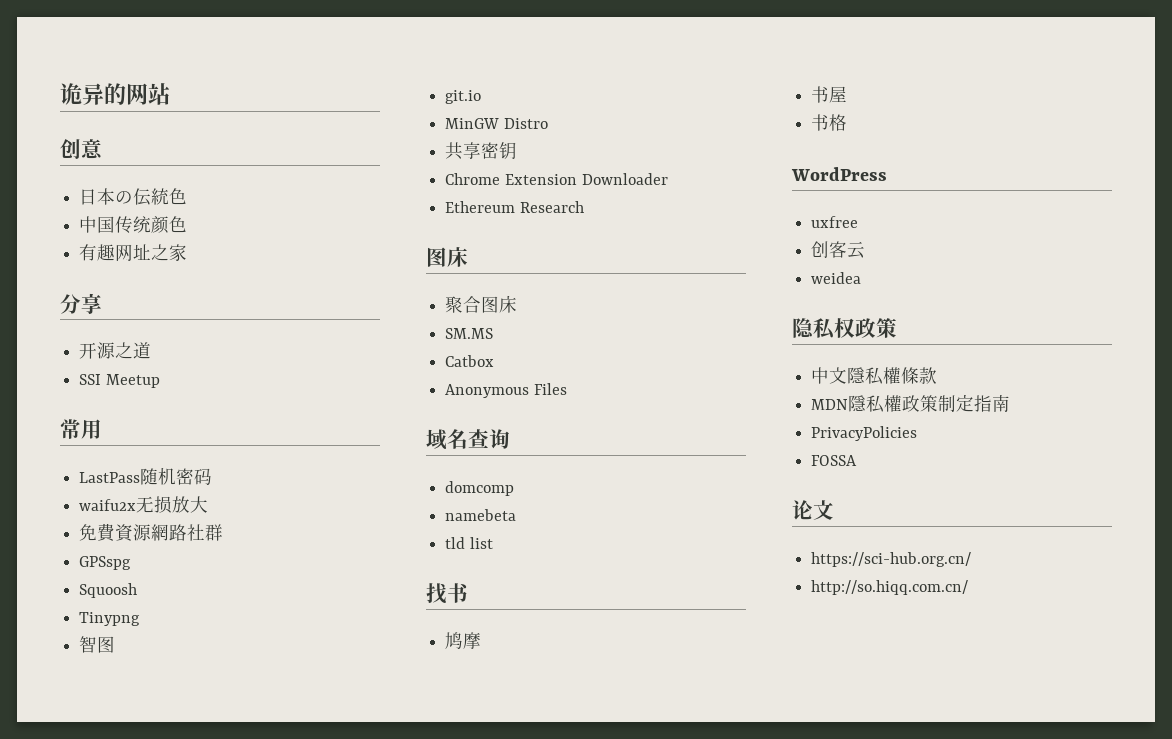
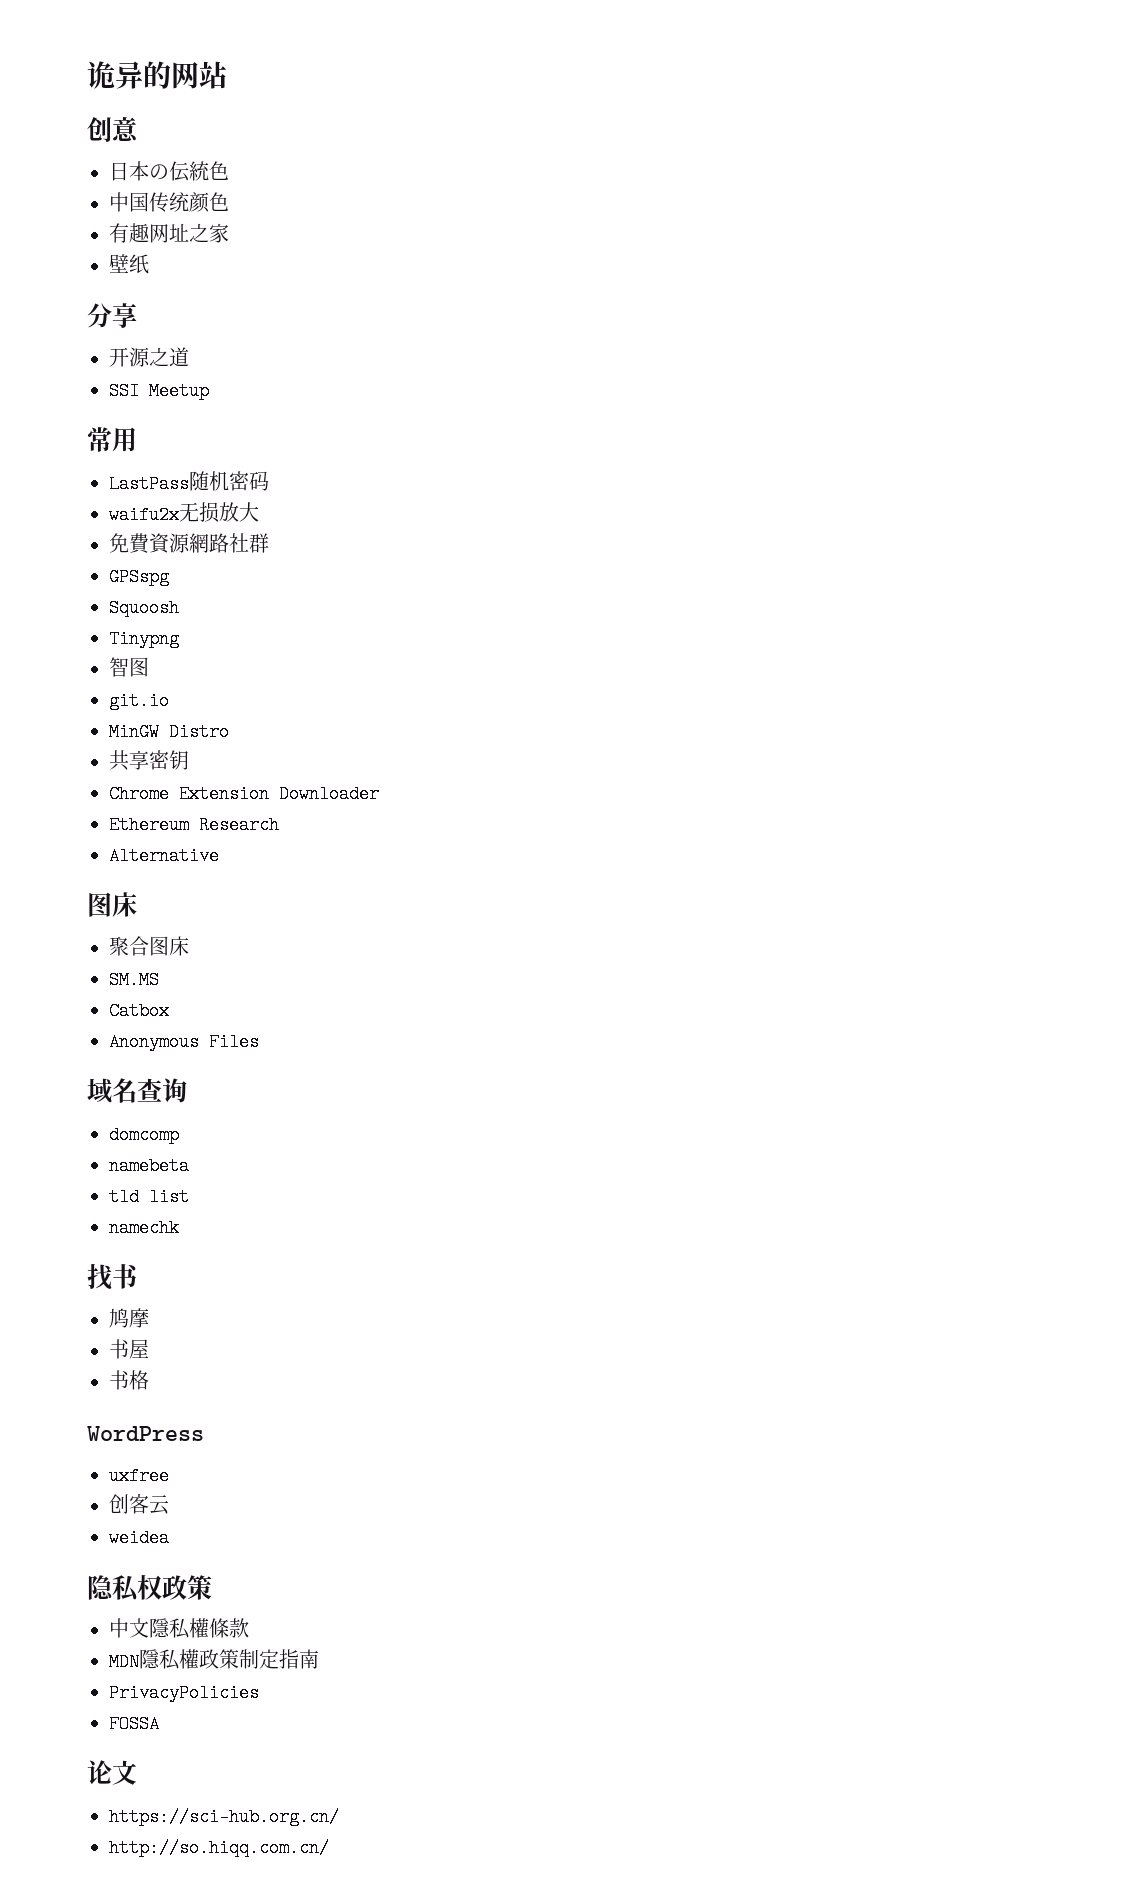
(188, 253) none -> [109,254,149,274] // 壁纸
(584, 207) none -> [109,847,219,865] // Alternative
(493, 543) none -> [109,1219,179,1237] // namechk

